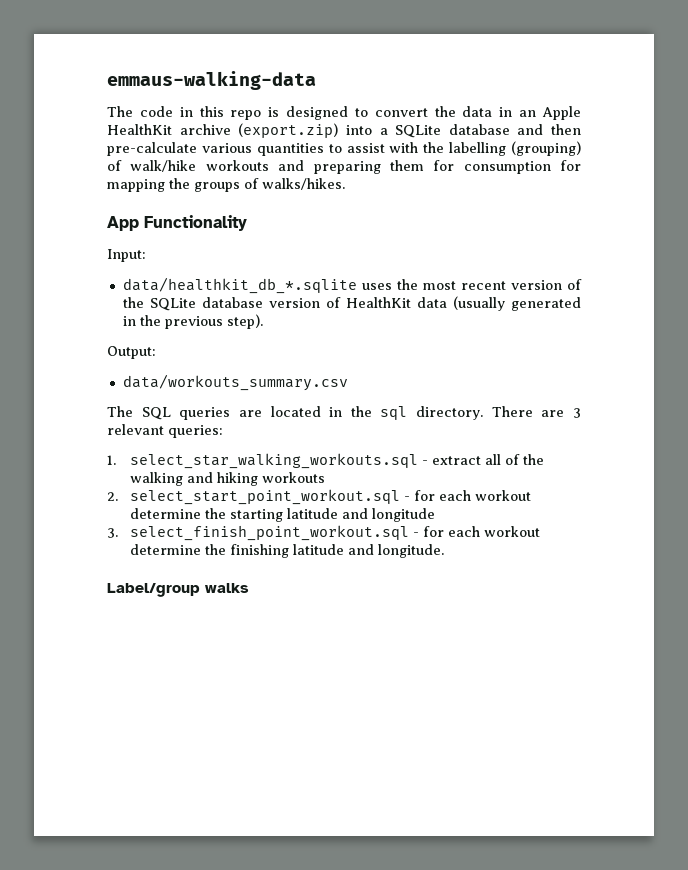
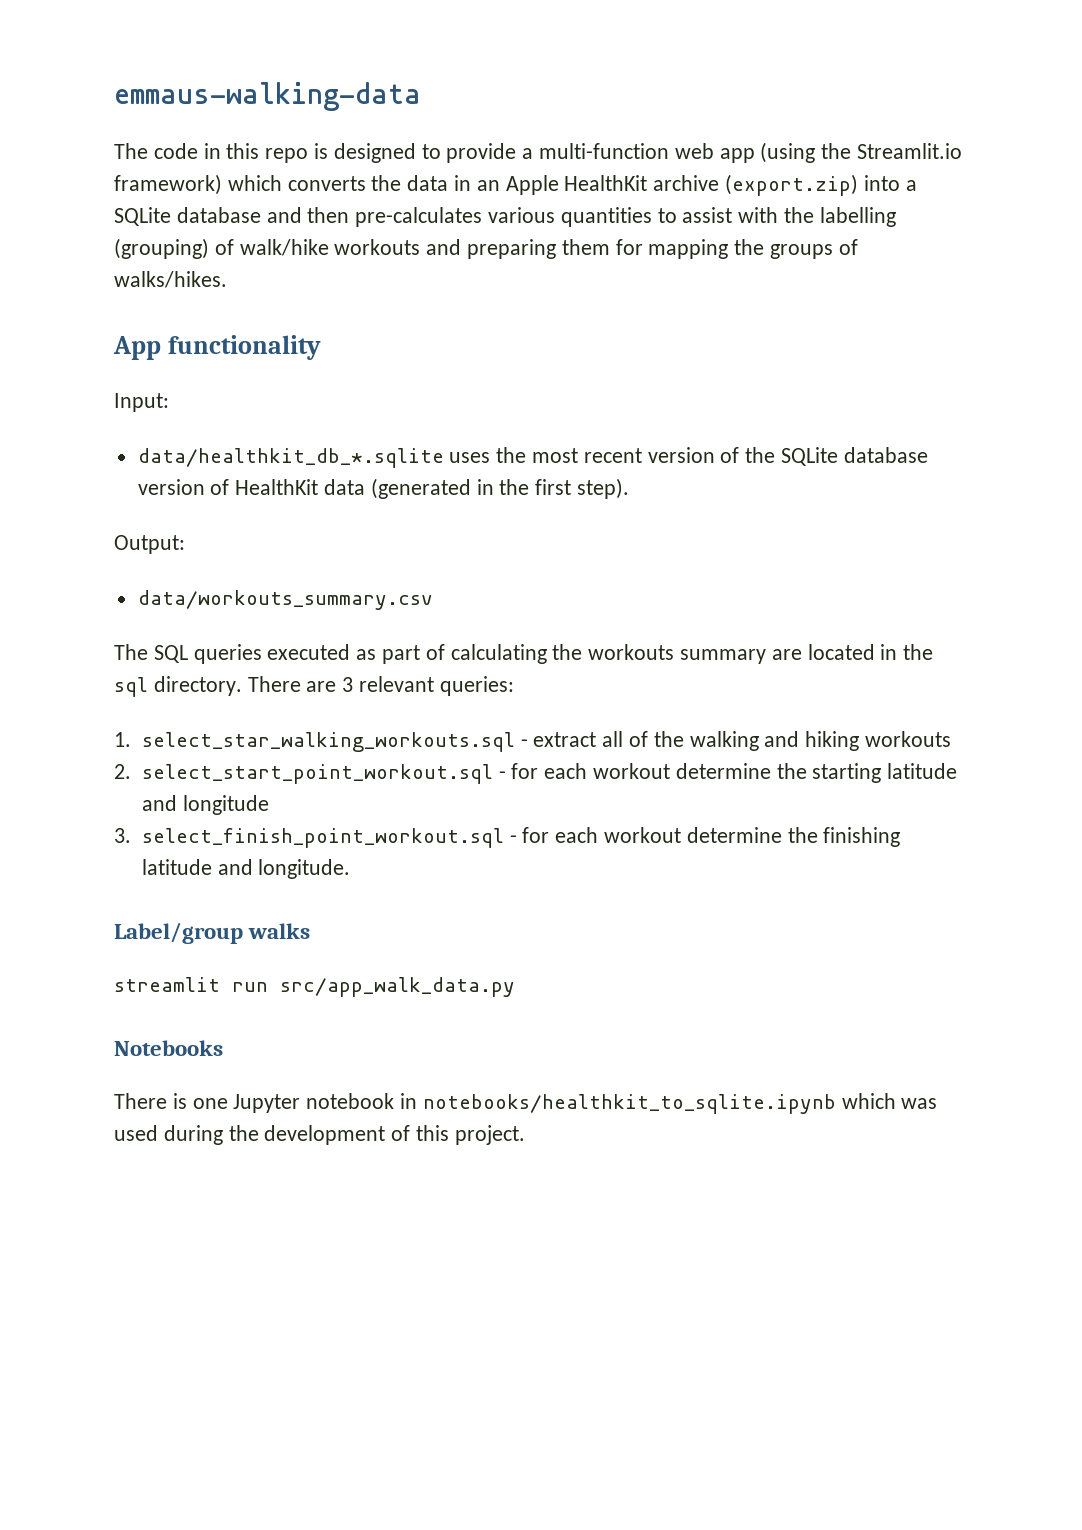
[374,108,428,117] convert -> [446,142,963,163] [114,174,366,195] provide a multi-function web app (using the Streamlit.io framework) which converts
[107,142,197,156] pre-calculate -> [355,207,483,227] pre-calculates
[463,160,581,174] consumption for -> (643, 247) none
[144,215,247,231] Functionality -> [168,335,322,360] functionality
[452,296,581,311] [122,315,223,329] (usually generated in the previous -> [370,478,572,499] (generated in the first
(231, 413) none -> [267,644,767,664] executed as part of calculating the workouts summary
(249, 588) none -> [114,977,515,997] [114,1040,223,1056] [114,1093,938,1114] [114,1125,525,1145] // streamlit run src/app_walk_data.py // Notebooks // There is one Jupyter notebook in notebooks/healthkit_to_sqlite.ipynb which was used during the development of this project.

